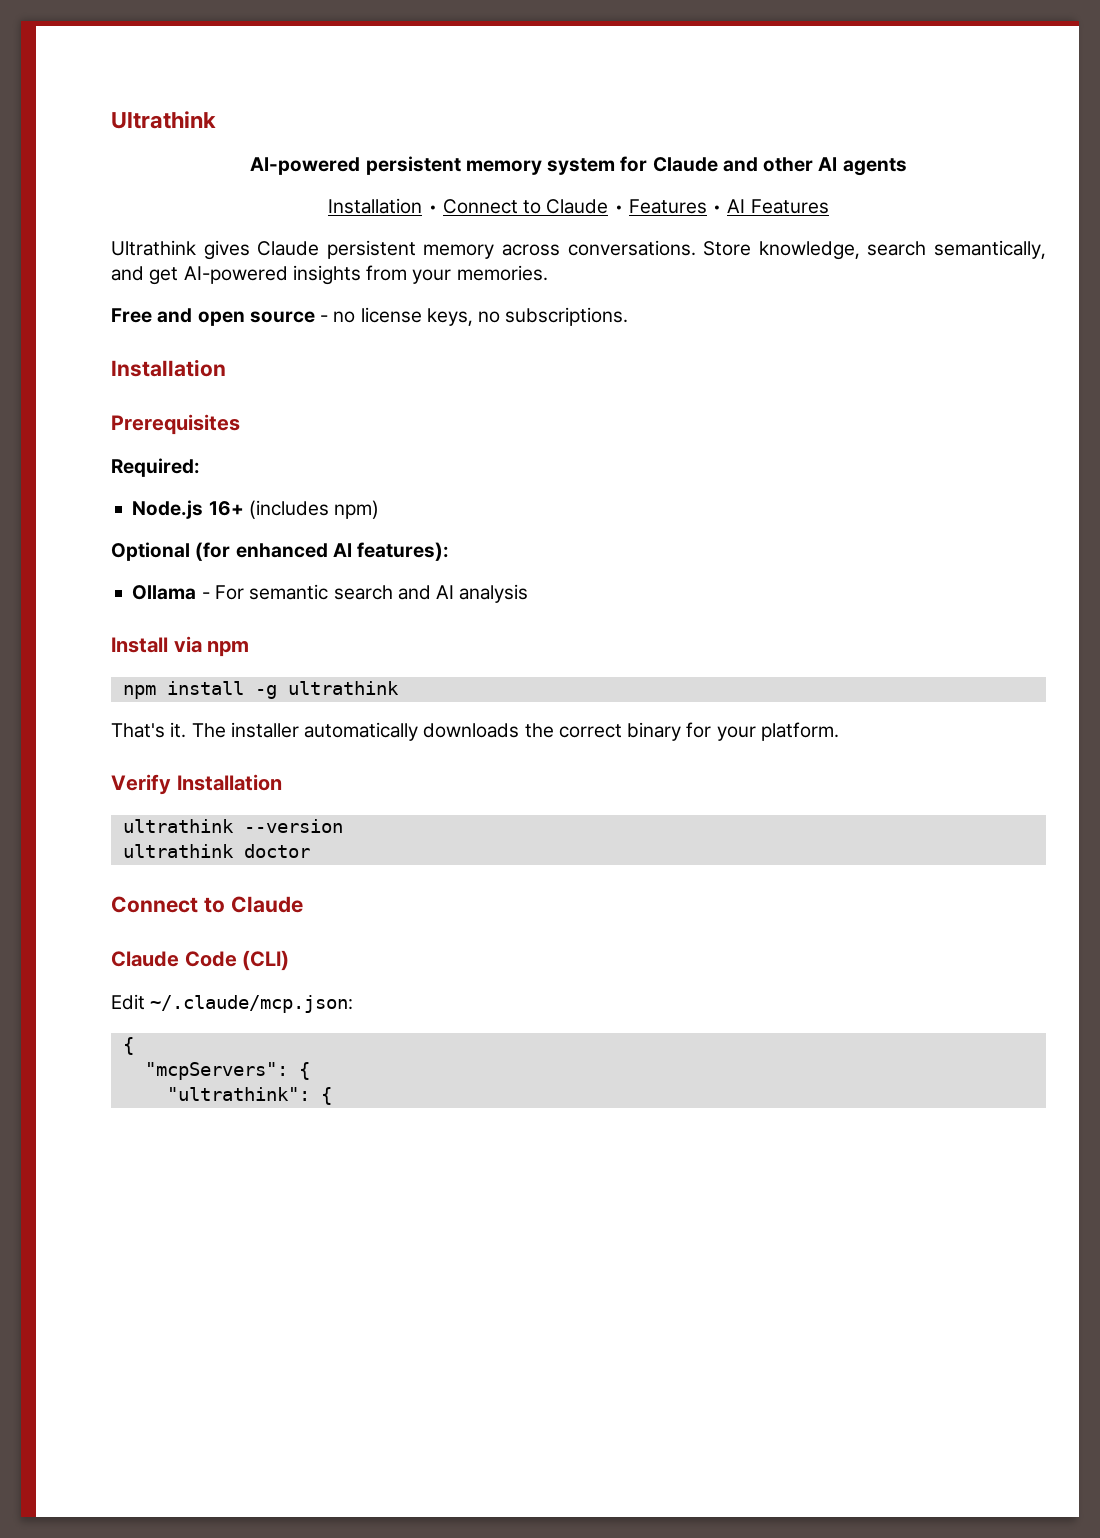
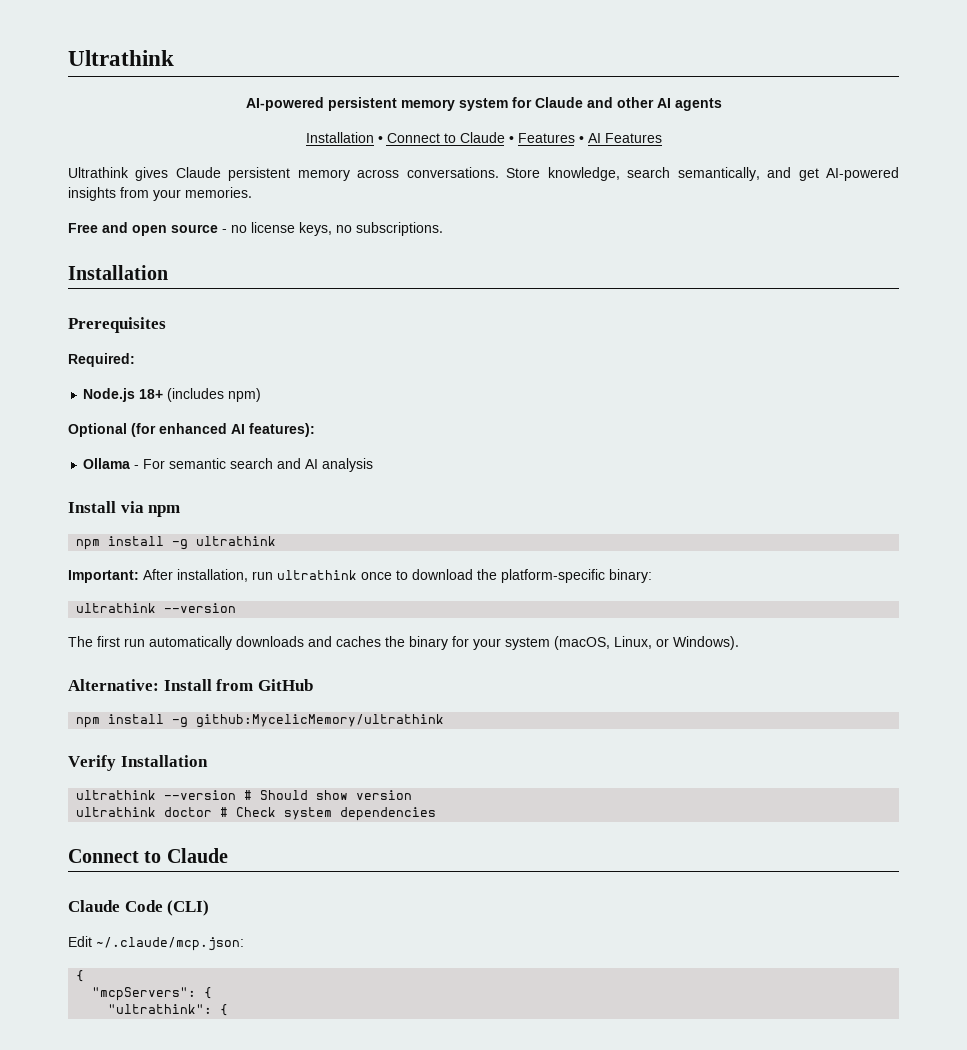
[208,501,244,516] 16+ -> [139,389,164,399] 18+
[111,722,839,741] [111,774,282,795] [122,819,343,833] [122,844,310,858] That's it. The installer automatically downloads the correct binary for your platform. // Verify Installation // ultrathink --version // ultrathink doctor -> [68,569,652,583] [76,603,237,613] [68,636,739,650] [68,679,313,691] [76,714,445,728] [68,755,208,771] [76,790,413,800] [76,807,437,821] Important: After installation, run ultrathink once to download the platform-specific binary: // ultrathink --version // The first run automatically downloads and caches the binary for your system (macOS, Linux, or Windows). // Alternative: Install from GitHub // npm install -g github:MycelicMemory/ultrathink // Verify Installation // ultrathink --version # Should show version // ultrathink doctor # Check system dependencies

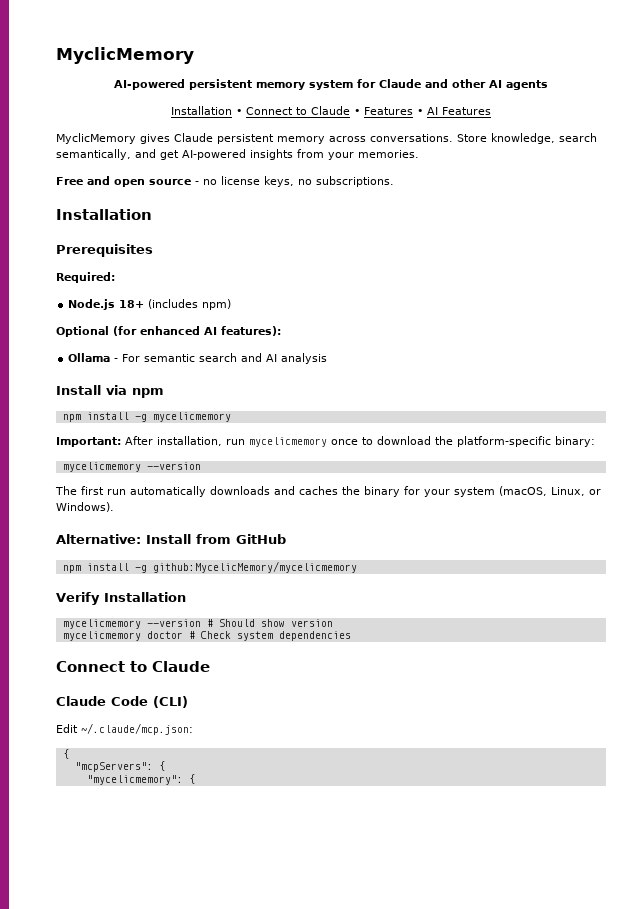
[68,50,174,66] Ultrathink -> [56,47,194,64] MyclicMemory
[68,167,129,178] Ultrathink -> [56,133,136,144] MyclicMemory
[196,536,277,546] ultrathink -> [152,412,231,422] mycelicmemory
[277,570,357,580] ultrathink -> [249,437,327,447] mycelicmemory
[76,603,157,613] ultrathink -> [62,462,141,472] mycelicmemory
[196,714,445,728] github:MycelicMemory/ultrathink -> [152,561,357,573] github:MycelicMemory/mycelicmemory
[76,790,157,800] ultrathink -> [62,619,141,629] mycelicmemory
[76,807,157,817] ultrathink -> [62,631,141,641] mycelicmemory
[108,1004,213,1014] "ultrathink": -> [86,775,183,785] "mycelicmemory":

